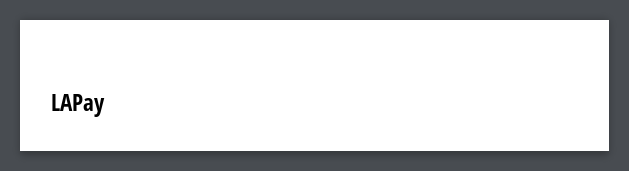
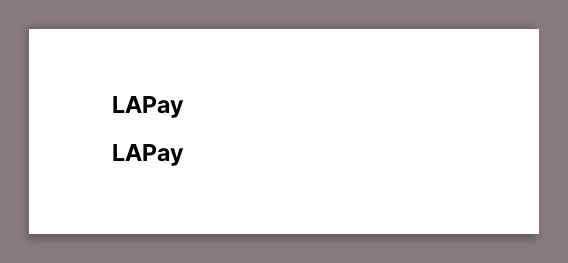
[51,94,105,117] LAPay -> [112,96,184,118] [112,144,184,166] LAPay // LAPay

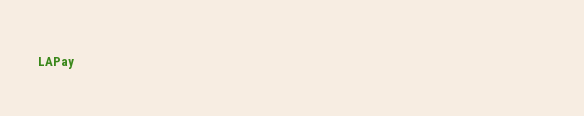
[112,96,184,118] [112,144,184,166] LAPay // LAPay -> [38,57,74,69] LAPay

